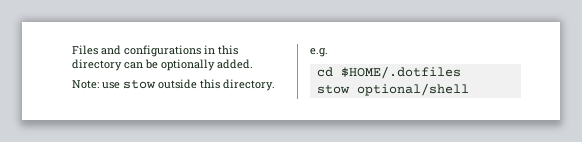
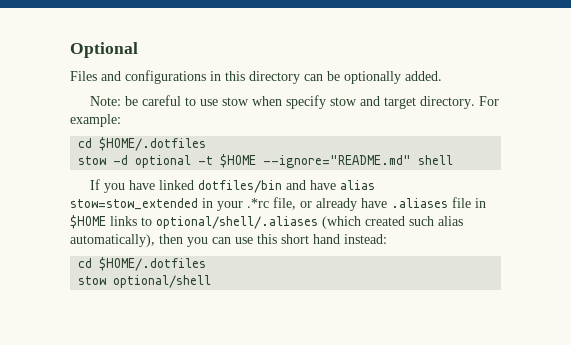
(72, 50) none -> [70,42,138,58] Optional //
[102,79,275,91] [310,48,328,57] use stow outside this directory. e.g. -> [124,95,499,109] [70,114,121,127] [78,137,207,151] [78,154,454,168] [89,179,375,193] [70,197,486,211] [70,215,463,229] [70,234,387,247] be careful to use stow when specify stow and target directory. For example: // cd $HOME/.dotfiles // stow -d optional -t $HOME --ignore="README.md" shell // If you have linked dotfiles/bin and have alias stow=stow_extended in your .*rc file, or already have .aliases file in $HOME links to optional/shell/.aliases (which created such alias automatically), then you can use this short hand instead:

